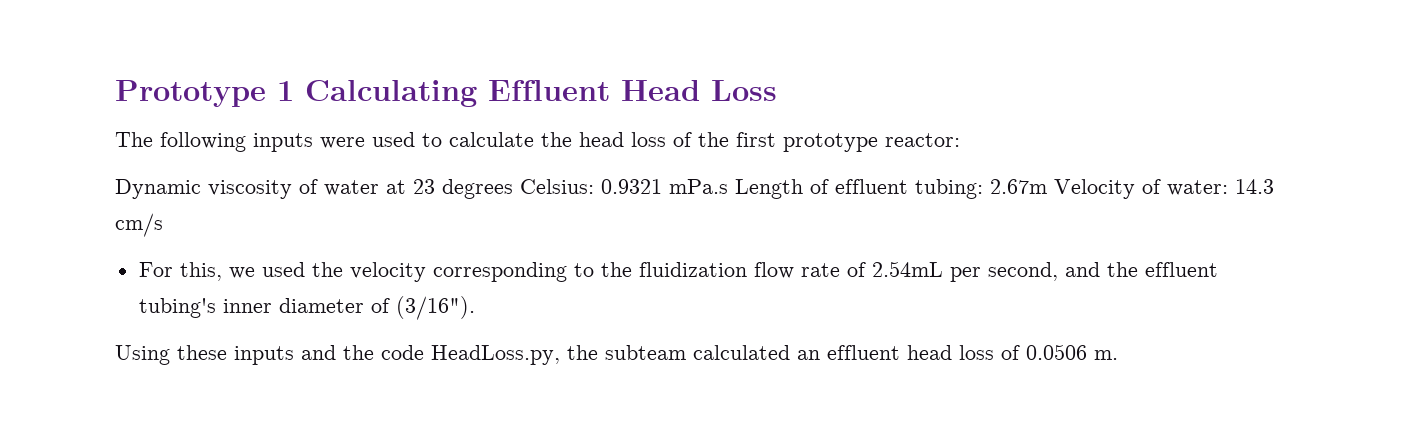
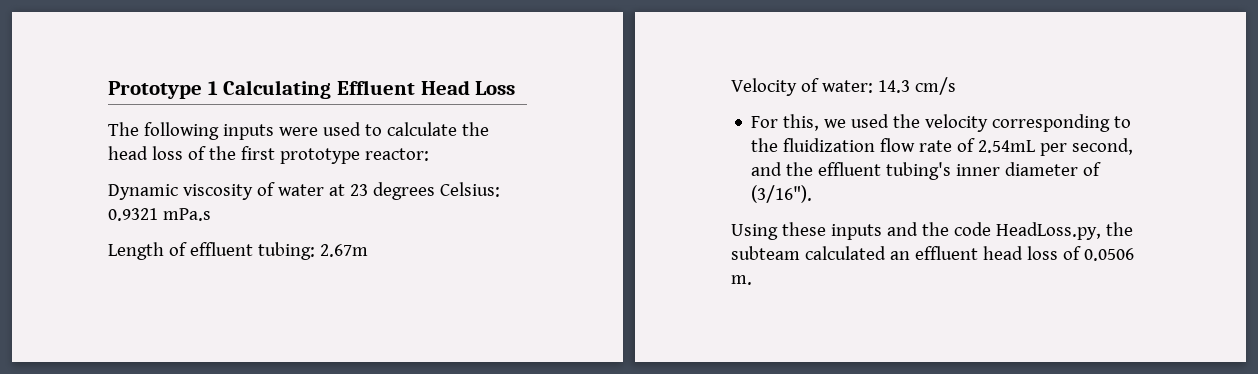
(728, 186) none -> (211, 214) //
(1047, 186) none -> (368, 250) //

